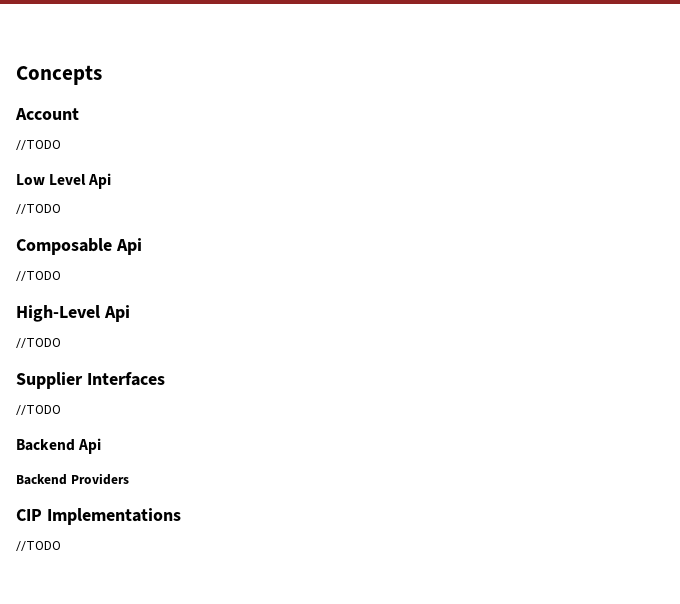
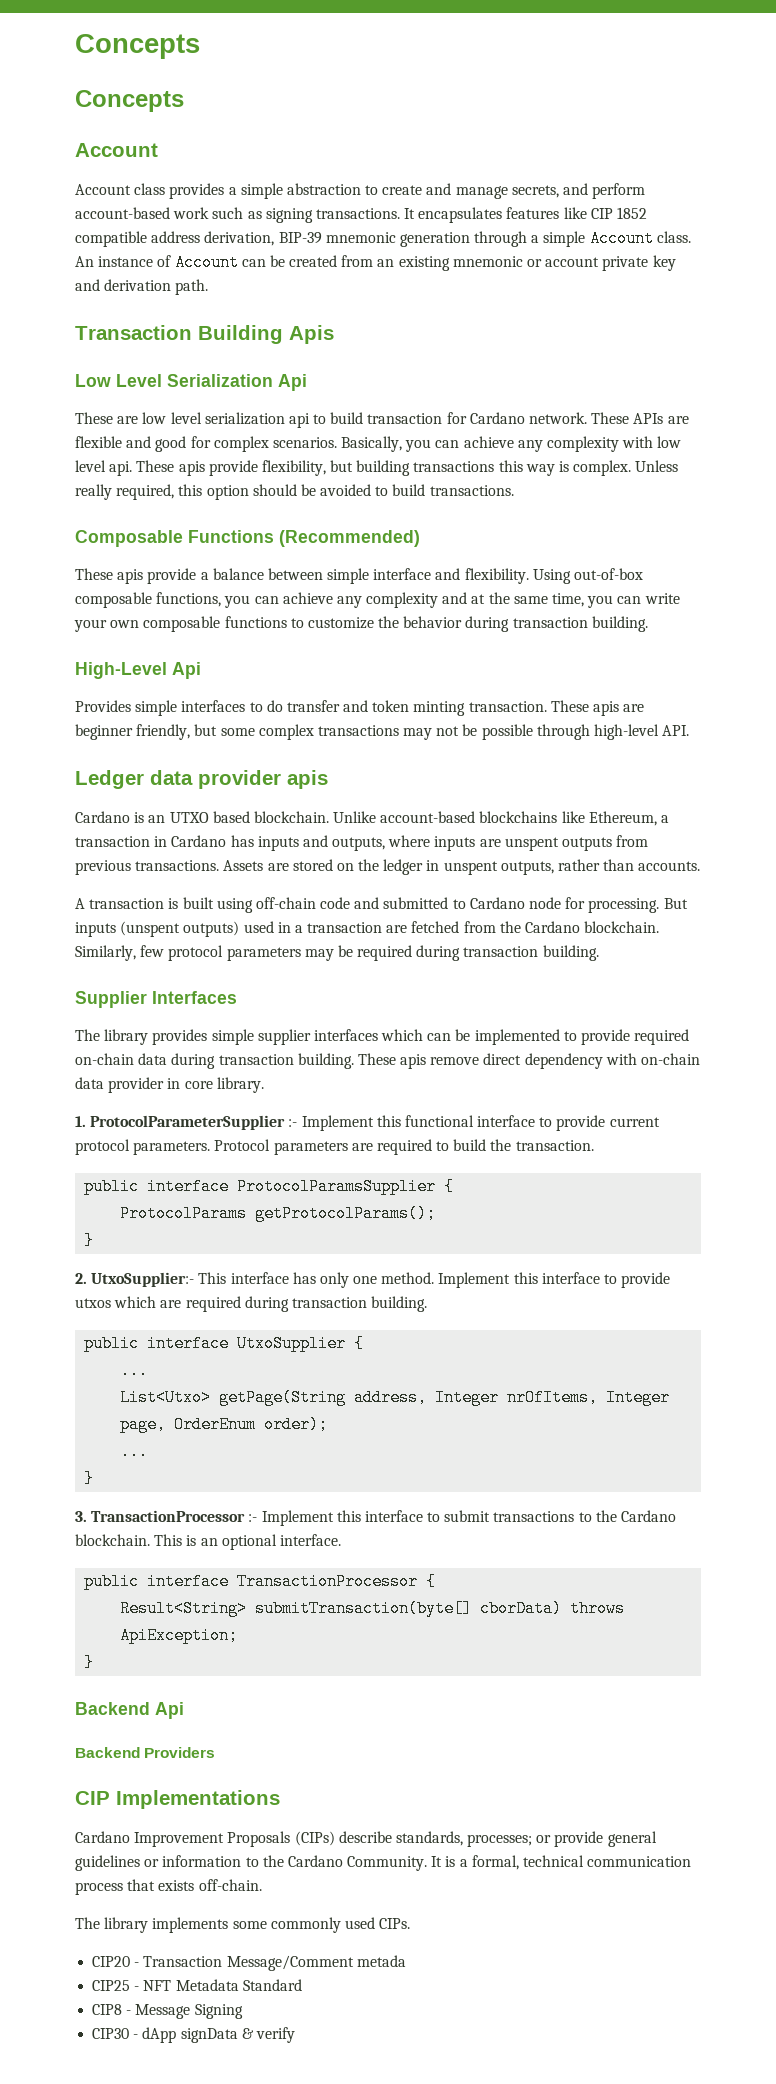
[16,65,102,85] Concepts -> [75,34,200,59] [75,90,184,112] Concepts // Concepts
[16,140,61,150] //TODO -> [75,183,646,199] [75,207,648,223] [75,230,691,247] [75,254,676,271] [75,279,209,295] [75,325,334,344] Account class provides a simple abstraction to create and manage secrets, and perform account-based work such as signing transactions. It encapsulates features like CIP 1852 compatible address derivation, BIP-39 mnemonic generation through a simple Account class. An instance of Account can be created from an existing mnemonic or account private key and derivation path. // Transaction Building Apis
[88,173,112,189] [16,204,61,214] [16,238,142,255] [16,271,61,281] [16,305,130,322] [16,338,61,348] [16,372,165,389] [16,405,61,415] Api // //TODO // Composable Api // //TODO // High-Level Api // //TODO // Supplier Interfaces // //TODO -> [167,374,307,391] [75,412,689,428] [75,436,682,452] [75,460,679,476] [75,484,514,500] [75,530,420,547] [75,568,644,584] [75,592,680,608] [74,616,648,632] [75,662,201,679] [75,700,645,716] [75,724,690,740] [75,770,328,789] [75,811,670,826] [75,835,649,851] [75,859,701,875] [75,897,688,913] [75,921,660,937] [75,945,599,961] [75,991,237,1008] [75,1029,690,1045] [75,1053,701,1069] [75,1077,264,1093] [75,1115,660,1131] [75,1139,594,1155] [84,1178,455,1195] [120,1205,437,1222] [84,1232,95,1249] [75,1272,671,1288] [75,1296,428,1312] [84,1335,365,1352] [120,1362,149,1379] [120,1389,671,1406] [120,1416,329,1433] [120,1443,149,1460] [84,1470,95,1487] [75,1510,677,1526] [75,1534,341,1550] [84,1573,437,1590] [120,1600,626,1617] [120,1627,239,1644] [84,1654,95,1671] Serialization Api // These are low level serialization api to build transaction for Cardano network. These APIs are flexible and good for complex scenarios. Basically, you can achieve any complexity with low level api. These apis provide flexibility, but building transactions this way is complex. Unless really required, this option should be avoided to build transactions. // Composable Functions (Recommended) // These apis provide a balance between simple interface and flexibility. Using out-of-box composable functions, you can achieve any complexity and at the same time, you can write your own composable functions to customize the behavior during transaction building. // High-Level Api // Provides simple interfaces to do transfer and token minting transaction. These apis are beginner friendly, but some complex transactions may not be possible through high-level API. // Ledger data provider apis // Cardano is an UTXO based blockchain. Unlike account-based blockchains like Ethereum, a transaction in Cardano has inputs and outputs, where inputs are unspent outputs from previous transactions. Assets are stored on the ledger in unspent outputs, rather than accounts. // A transaction is built using off-chain code and submitted to Cardano node for processing. But inputs (unspent outputs) used in a transaction are fetched from the Cardano blockchain. Similarly, few protocol parameters may be required during transaction building. // Supplier Interfaces // The library provides simple supplier interfaces which can be implemented to provide required on-chain data during transaction building. These apis remove direct dependency with on-chain data provider in core library. // 1. ProtocolParameterSupplier :- Implement this functional interface to provide current protocol parameters. Protocol parameters are required to build the transaction. // public interface ProtocolParamsSupplier { // ProtocolParams getProtocolParams(); // } // 2. UtxoSupplier:- This interface has only one method. Implement this interface to provide utxos which are required during transaction building. // public interface UtxoSupplier { // ... // List<Utxo> getPage(String address, Integer nrOfItems, Integer page, OrderEnum order); // ... // } // 3. TransactionProcessor :- Implement this interface to submit transactions to the Cardano blockchain. This is an optional interface. // public interface TransactionProcessor { // Result<String> submitTransaction(byte[] cborData) throws ApiException; // }
[16,541,61,551] //TODO -> [75,1831,657,1847] [75,1855,692,1871] [75,1879,262,1895] [75,1917,411,1933] [92,1955,406,1971] [92,1979,302,1991] [92,2004,243,2019] [92,2027,295,2043] Cardano Improvement Proposals (CIPs) describe standards, processes; or provide general guidelines or information to the Cardano Community. It is a formal, technical communication process that exists off-chain. // The library implements some commonly used CIPs. // CIP20 - Transaction Message/Comment metada // CIP25 - NFT Metadata Standard // CIP8 - Message Signing // CIP30 - dApp signData & verify

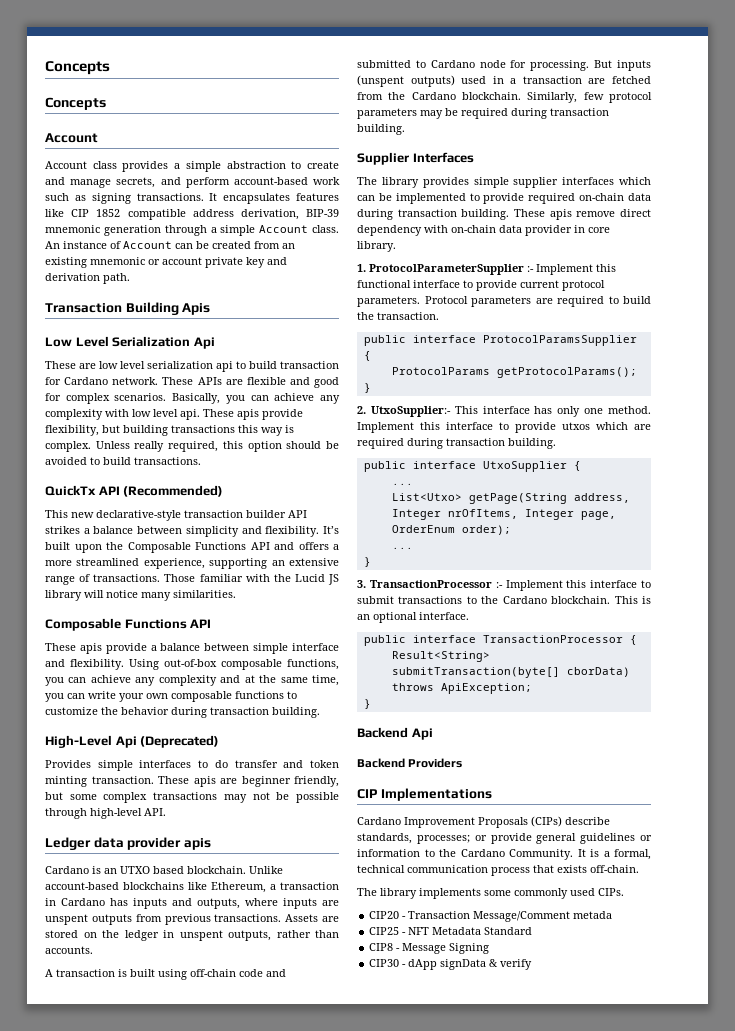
[75,530,420,547] Composable Functions (Recommended) -> [45,485,224,497] [45,510,307,521] [45,526,340,537] [45,542,339,553] [45,558,339,569] [45,574,339,585] [45,590,236,601] [45,618,212,631] QuickTx API (Recommended) // This new declarative-style transaction builder API strikes a balance between simplicity and flexibility. It’s built upon the Composable Functions API and offers a more streamlined experience, supporting an extensive range of transactions. Those familiar with the Lucid JS library will notice many similarities. // Composable Functions API
(201, 670) none -> [140,735,220,748] (Deprecated)

